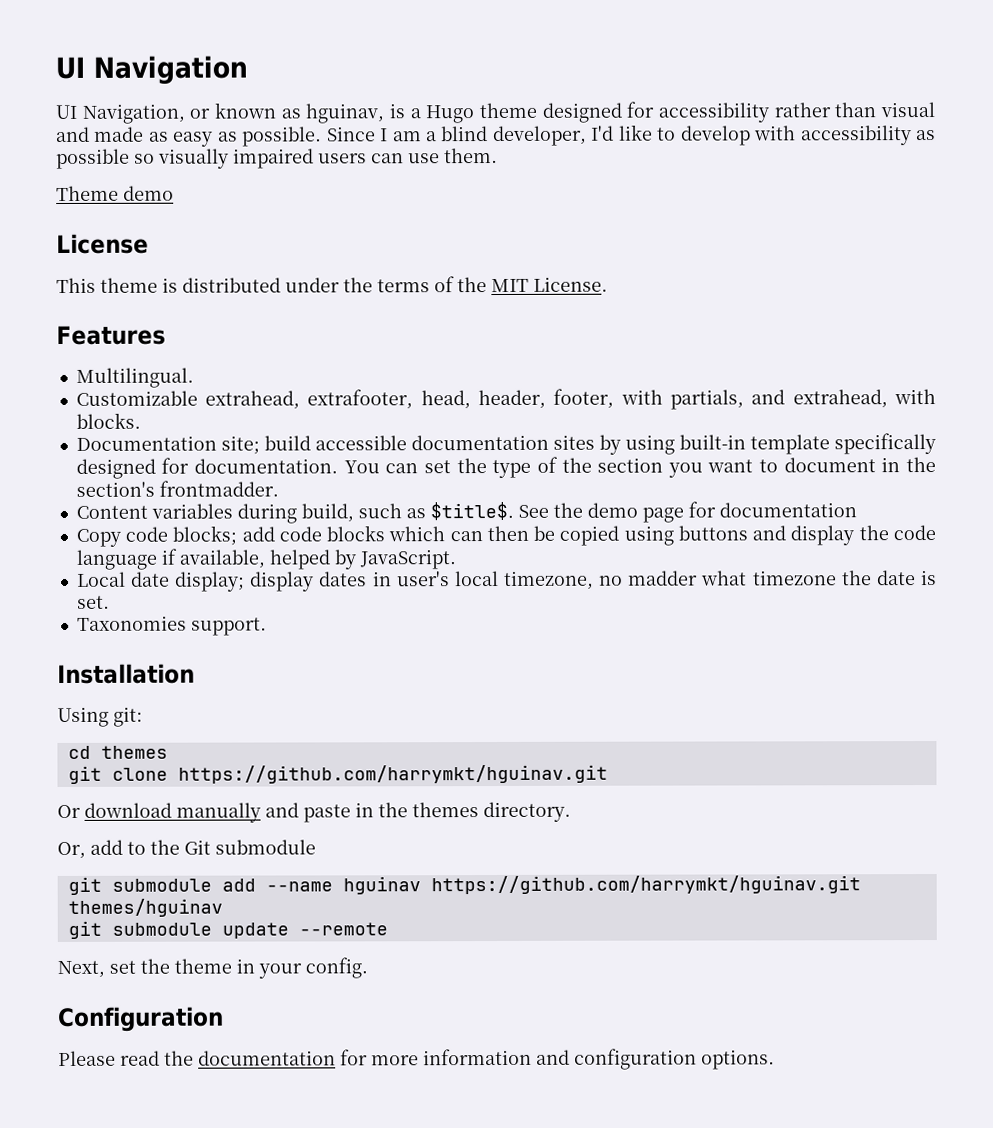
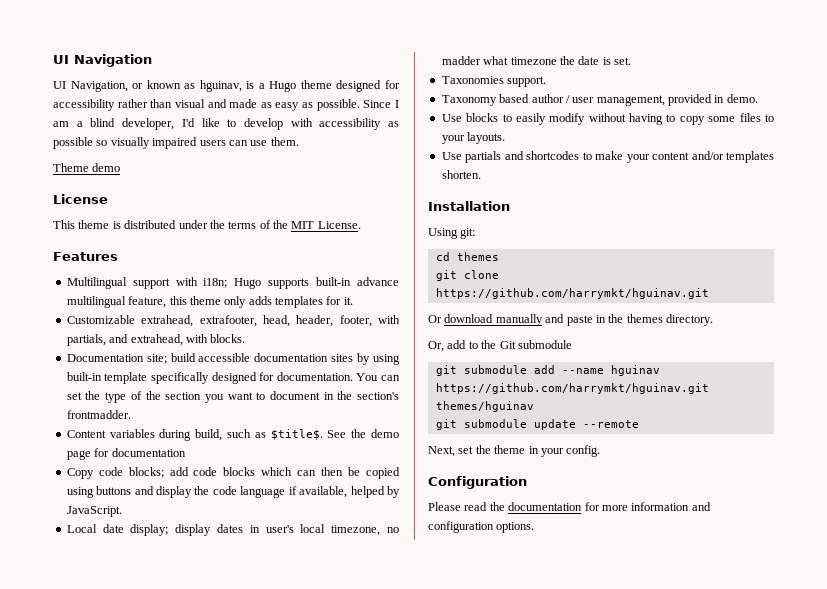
[75,367,194,388] Multilingual. -> [66,277,399,289] [66,296,353,308] Multilingual support with i18n; Hugo supports built-in advance multilingual feature, this theme only adds templates for it.
(267, 626) none -> [441,94,758,106] [441,113,774,125] [441,132,506,144] [441,151,774,163] [441,170,481,179] // Taxonomy based author / user management, provided in demo. // Use blocks to easily modify without having to copy some files to your layouts. // Use partials and shortcodes to make your content and/or templates shorten.

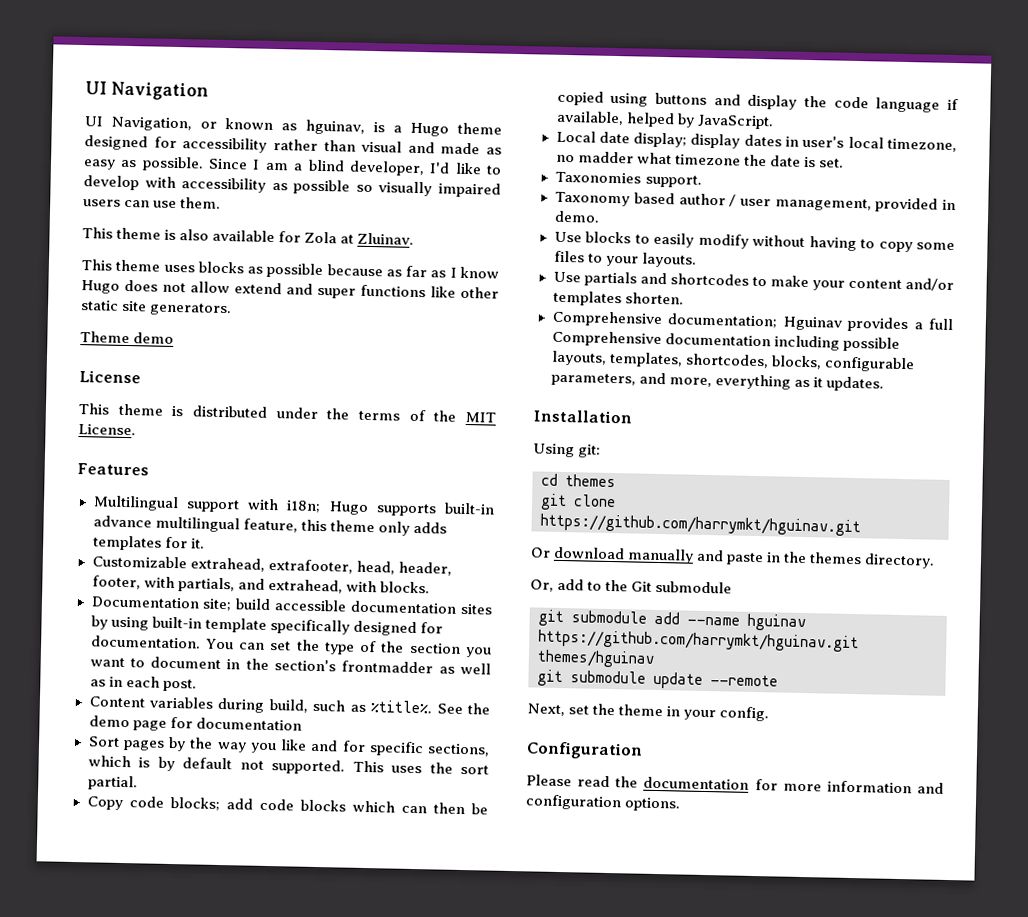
(299, 141) none -> [82,227,415,245] [81,259,499,279] [81,279,499,299] [80,300,233,317] // This theme is also available for Zola at Zluinav. // This theme uses blocks as possible because as far as I know Hugo does not allow extend and super functions like other static site generators.
[66,410,131,419] frontmadder. -> [341,660,491,675] [89,676,197,692] frontmadder as well as in each post.
[270,429,323,440] $title$. -> [370,700,433,714] %title%.
(186, 452) none -> [87,736,490,757] [87,755,489,775] [87,775,138,791] // Sort pages by the way you like and for specific sections, which is by default not supported. This uses the sort partial.
(481, 174) none -> [551,310,953,333] [551,330,900,352] [550,350,915,373] [550,372,884,392] // Comprehensive documentation; Hguinav provides a full Comprehensive documentation including possible layouts, templates, shortcodes, blocks, configurable parameters, and more, everything as it updates.

